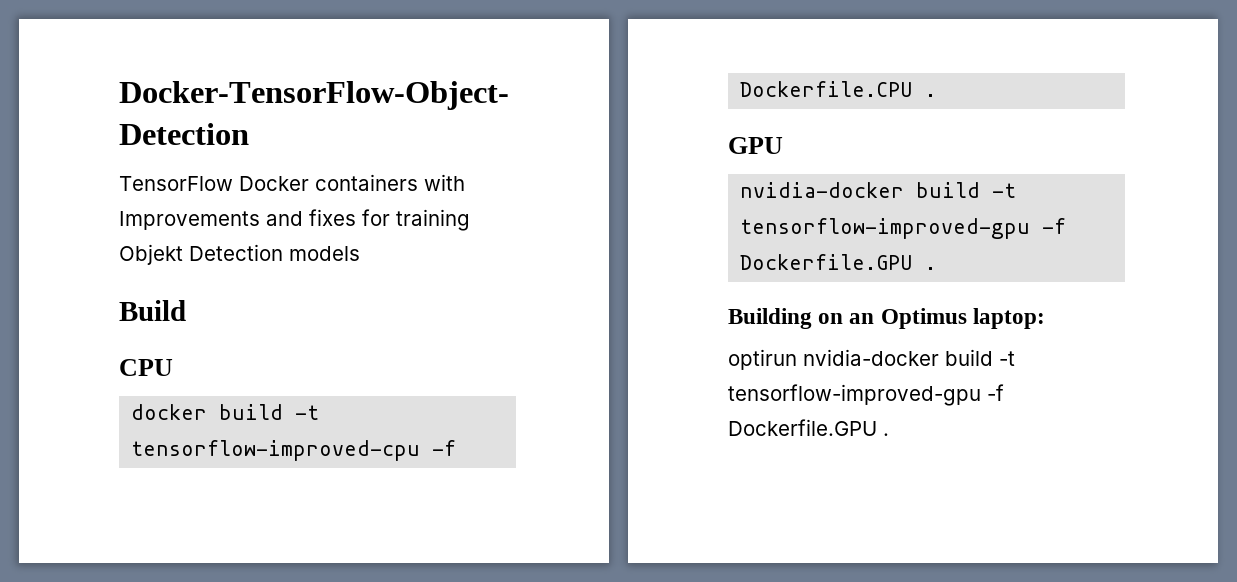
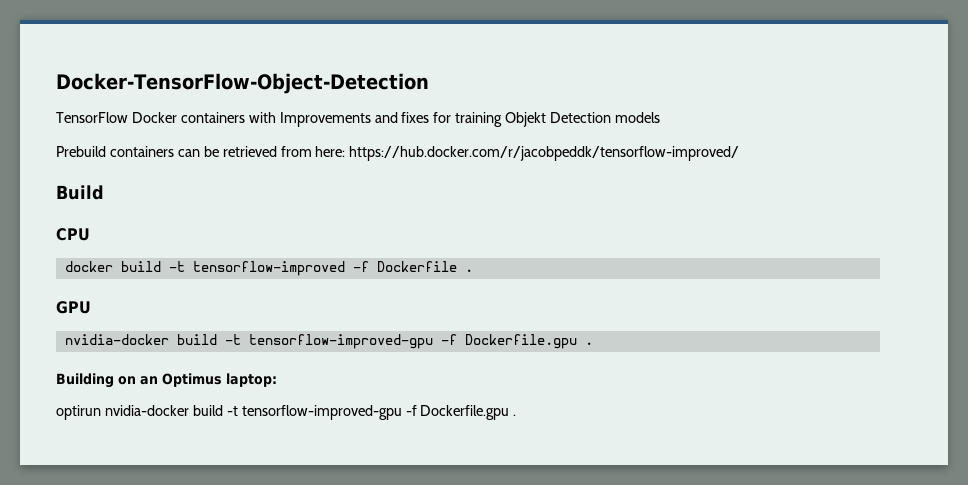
(360, 253) none -> [56,146,740,161] // Prebuild containers can be retrieved from here: https://hub.docker.com/r/jacobpeddk/tensorflow-improved/
[131,440,457,461] [740,81,914,97] tensorflow-improved-cpu -f Dockerfile.CPU -> [192,261,457,276] tensorflow-improved -f Dockerfile
[740,254,914,270] Dockerfile.GPU -> [464,334,577,349] Dockerfile.gpu
[728,419,877,436] Dockerfile.GPU -> [420,405,510,420] Dockerfile.gpu

